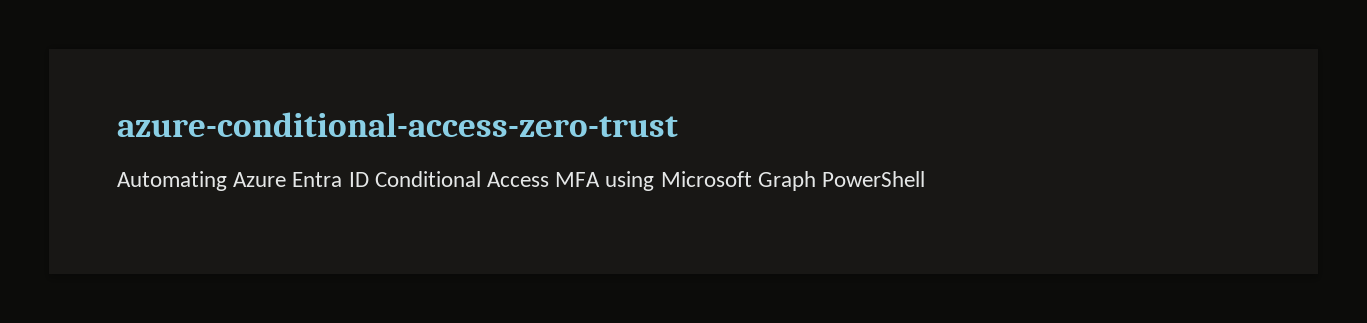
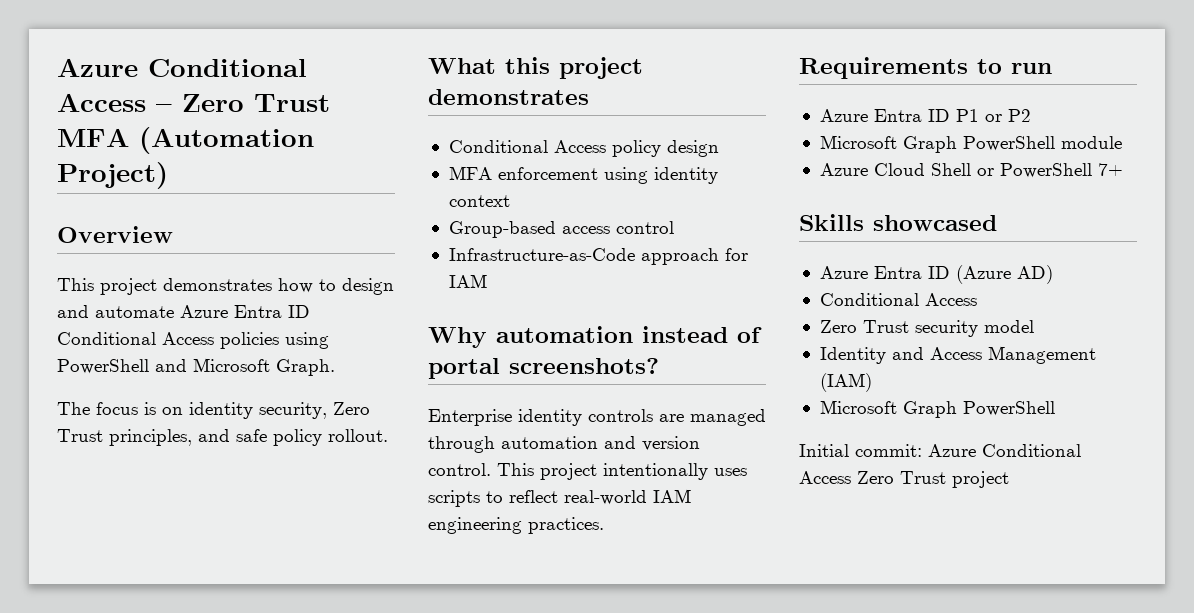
[117,112,678,137] [117,171,227,191] azure-conditional-access-zero-trust // Automating -> [57,58,307,77] [57,93,330,112] [57,127,314,154] [57,162,168,189] [57,226,173,243] [57,278,394,295] [57,305,174,318] Azure Conditional Access – Zero Trust MFA (Automation Project) // Overview // This project demonstrates how to design and automate
[555,171,926,191] MFA using Microsoft Graph PowerShell -> [220,332,329,349] [57,358,335,376] [57,402,370,419] [57,429,388,446] [428,57,643,79] [428,89,589,105] [448,140,719,157] [448,166,718,184] [448,195,510,207] [448,221,674,238] [448,248,748,265] [448,274,487,288] [428,326,762,348] [428,358,659,379] [428,409,766,426] [428,436,700,453] [428,463,747,480] [428,489,691,507] [428,517,604,534] [799,57,1052,79] [819,109,1031,122] [819,135,1122,153] [819,163,1123,178] [799,214,997,231] [819,265,1053,284] [819,293,977,306] [819,320,1034,337] [819,346,1096,364] [819,373,872,392] [819,400,1055,418] [799,444,1081,457] [799,471,1009,488] policies using PowerShell and Microsoft Graph. // The focus is on identity security, Zero Trust principles, and safe policy rollout. // What this project demonstrates // Conditional Access policy design // MFA enforcement using identity context // Group-based access control // Infrastructure-as-Code approach for IAM // Why automation instead of portal screenshots? // Enterprise identity controls are managed through automation and version control. This project intentionally uses scripts to reflect real-world IAM engineering practices. // Requirements to run // Azure Entra ID P1 or P2 // Microsoft Graph PowerShell module // Azure Cloud Shell or PowerShell 7+ // Skills showcased // Azure Entra ID (Azure AD) // Conditional Access // Zero Trust security model // Identity and Access Management (IAM) // Microsoft Graph PowerShell // Initial commit: Azure Conditional Access Zero Trust project

